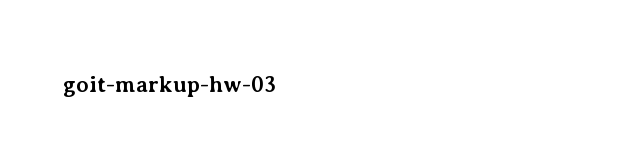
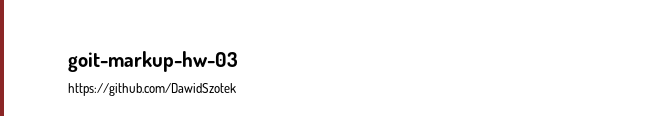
(276, 86) none -> [68,83,236,96] // https://github.com/DawidSzotek

